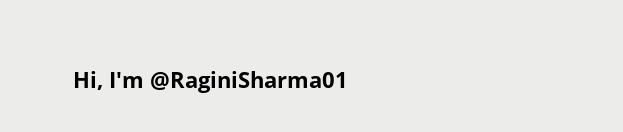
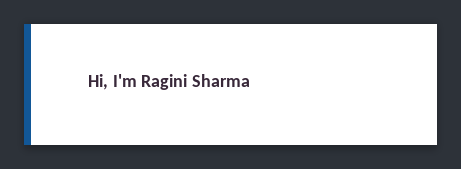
[149,71,348,93] @RaginiSharma01 -> [141,74,251,90] Ragini Sharma

